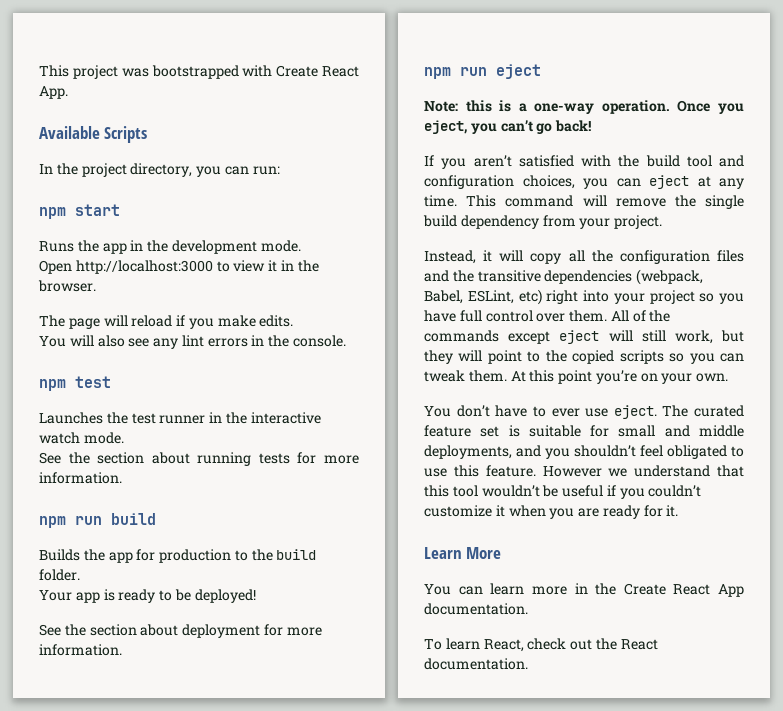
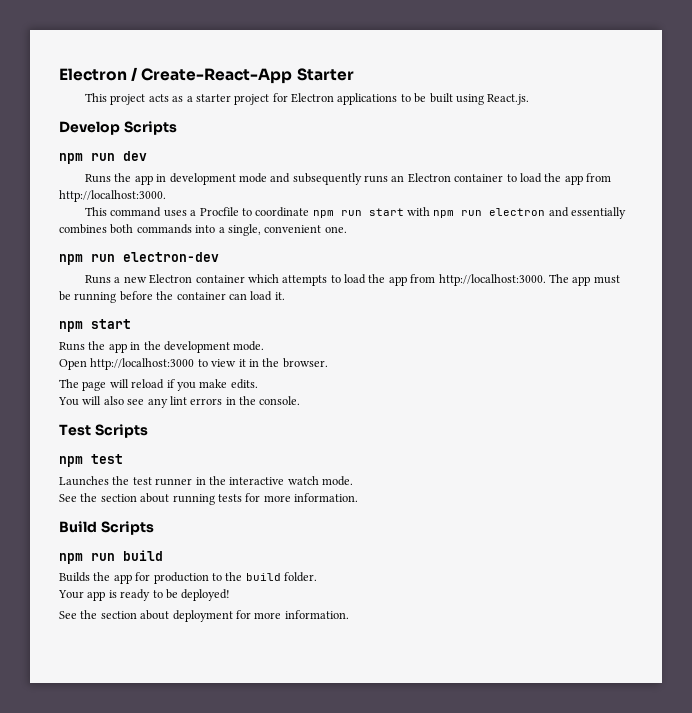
[39,65,359,79] [39,86,68,99] [39,126,148,143] [39,163,280,177] This project was bootstrapped with Create React App. // Available Scripts // In the project directory, you can run: -> [59,67,354,84] [85,93,530,105] [59,121,177,135] [59,151,147,164] [85,173,612,185] [59,190,166,202] [85,207,627,219] [59,224,347,236] [59,252,219,265] [85,274,620,286] [59,291,285,303] Electron / Create-React-App Starter // This project acts as a starter project for Electron applications to be built using React.js. // Develop Scripts // npm run dev // Runs the app in development mode and subsequently runs an Electron container to load the app from http://localhost:3000. // This command uses a Procfile to coordinate npm run start with npm run electron and essentially combines both commands into a single, convenient one. // npm run electron-dev // Runs a new Electron container which attempts to load the app from http://localhost:3000. The app must be running before the container can load it.
(347, 341) none -> [59,424,148,438] // Test Scripts
(122, 478) none -> [59,521,154,535] // Build Scripts
[424,64,541,79] [424,100,744,114] [424,120,592,134] [424,155,744,169] [424,175,744,189] [424,195,744,209] [423,215,663,229] [424,250,744,264] [424,269,704,285] [424,289,744,305] [424,310,671,322] [424,330,744,344] [424,350,744,364] [424,370,729,384] [424,405,744,419] [424,425,744,437] [424,445,744,459] [424,465,744,477] [424,485,702,499] [424,505,679,519] [424,547,502,559] [424,583,744,597] [424,603,528,615] [424,638,658,652] [424,658,528,670] // npm run eject // Note: this is a one-way operation. Once you eject, you can’t go back! // If you aren’t satisfied with the build tool and configuration choices, you can eject at any time. This command will remove the single build dependency from your project. // Instead, it will copy all the configuration files and the transitive dependencies (webpack, Babel, ESLint, etc) right into your project so you have full control over them. All of the commands except eject will still work, but they will point to the copied scripts so you can tweak them. At this point you’re on your own. // You don’t have to ever use eject. The curated feature set is suitable for small and middle deployments, and you shouldn’t feel obligated to use this feature. However we understand that this tool wouldn’t be useful if you couldn’t customize it when you are ready for it. // Learn More // You can learn more in the Create React App documentation. // To learn React, check out the React documentation. -> (349, 614) none

